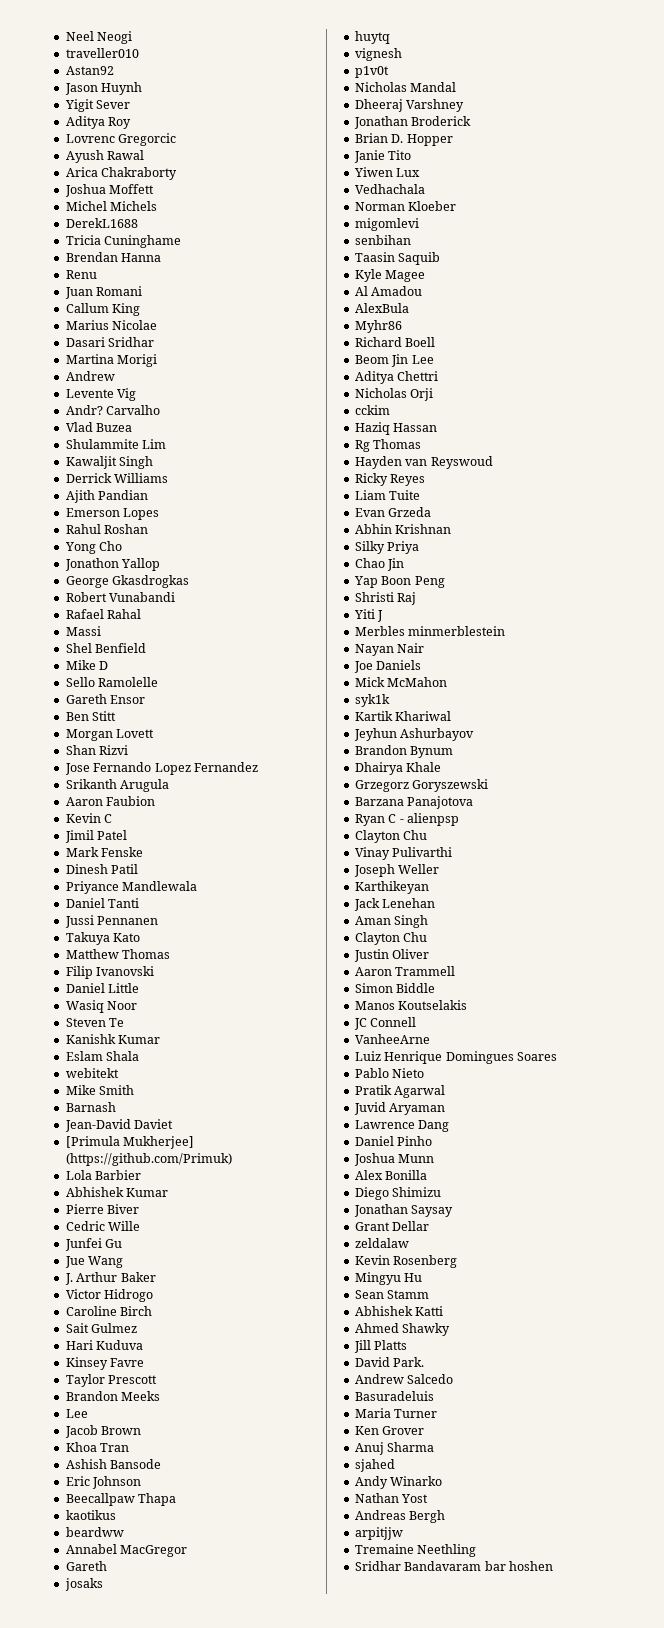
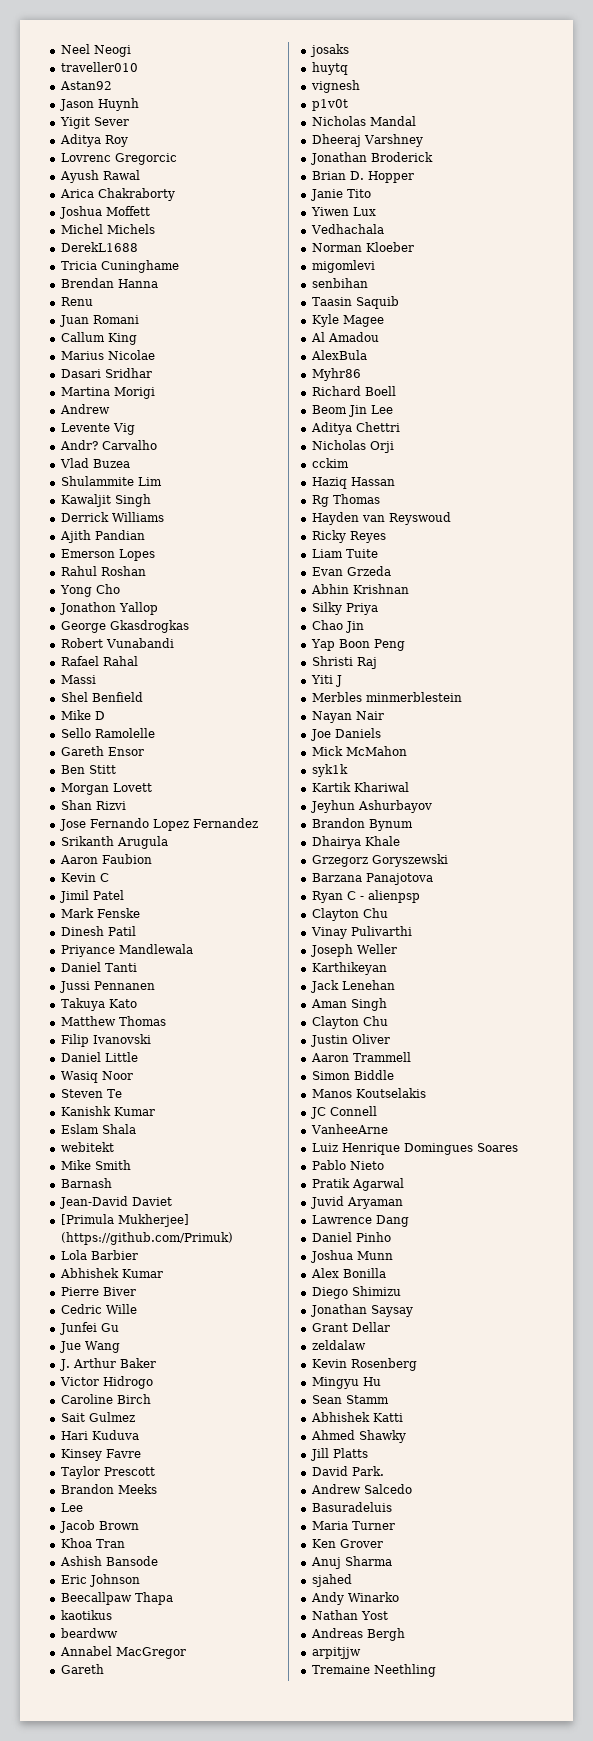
[354,1561,553,1571] // Sridhar Bandavaram bar hoshen -> (436, 1670) none

